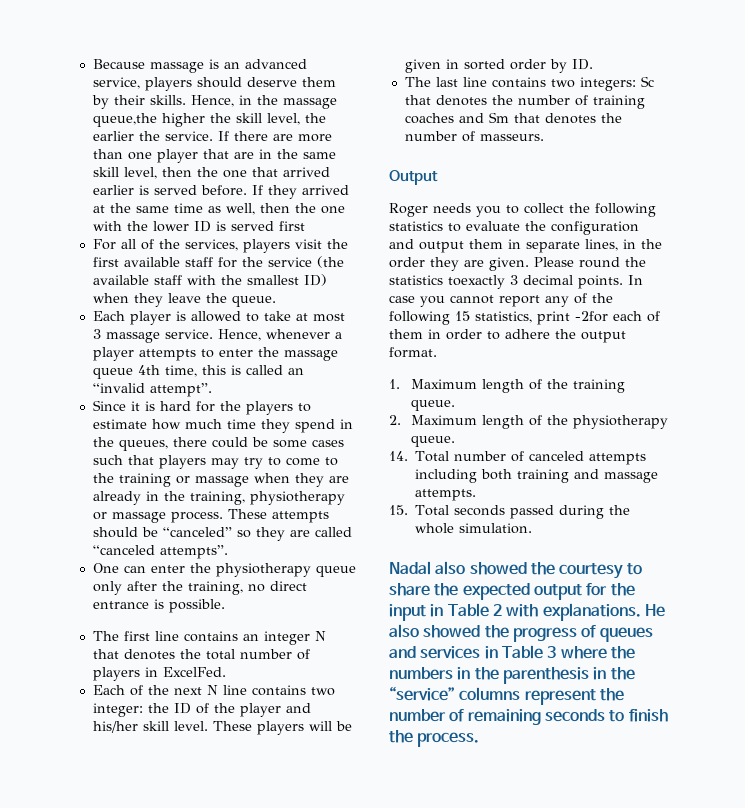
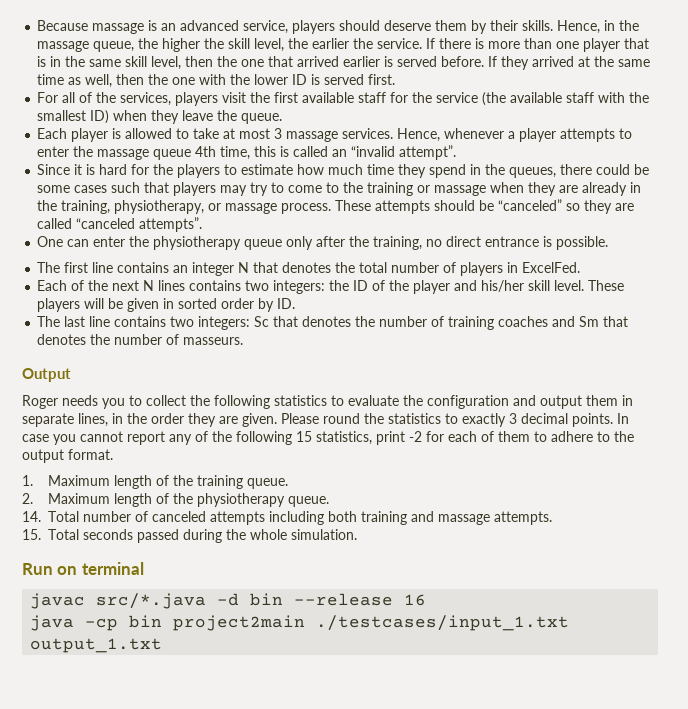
[92,113,157,127] queue,the -> [93,38,159,52] queue, the
[272,134,293,141] are -> [475,38,485,49] is
[233,152,254,159] are -> [37,56,47,67] is
[278,221,305,231] first -> [368,74,396,85] first.
[164,329,213,339] service. -> [342,128,394,139] services.
[249,491,345,505] physiotherapy -> [114,200,205,214] physiotherapy,
[222,685,335,696] [92,703,143,717] line contains two integer: -> [158,280,326,294] lines contains two integers:
[448,275,505,289] toexactly -> [445,413,506,427] to exactly
[575,311,608,322] -2for -> [409,431,444,442] -2 for
[428,329,482,340] in order -> (530, 436) none
(550, 334) none -> [597,431,610,442] to
[389,561,642,579] [389,583,635,600] [389,603,665,621] [389,624,653,642] [389,645,635,659] [389,667,635,684] [389,686,624,705] [389,709,668,725] [389,730,480,747] Nadal also showed the courtesy to share the expected output for the input in Table 2 with explanations. He also showed the progress of queues and services in Table 3 where the numbers in the parenthesis in the “service” columns represent the number of remaining seconds to finish the process. -> [22,562,144,575] [30,593,427,609] [30,615,570,631] [30,638,163,653] Run on terminal // javac src/*.java -d bin --release 16 // java -cp bin project2main ./testcases/input_1.txt output_1.txt

